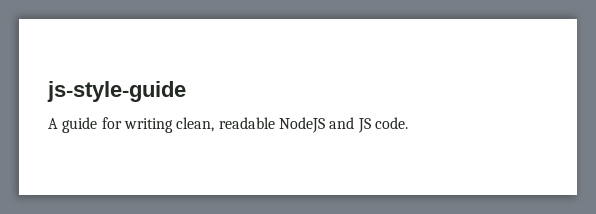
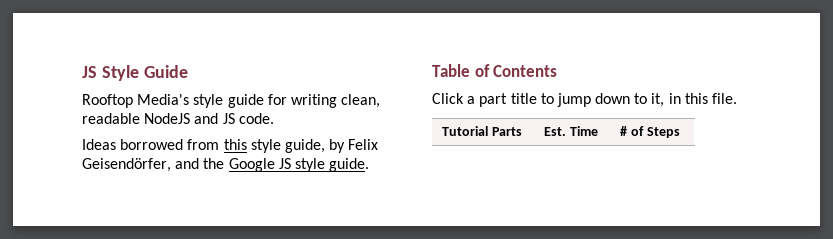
[47,81,186,102] [48,118,58,129] js-style-guide // A -> [82,65,188,81] [82,94,224,108] JS Style Guide // Rooftop Media's style
(408, 123) none -> [82,139,379,153] [82,158,370,172] [432,64,558,77] [432,93,738,107] [442,126,523,136] [544,126,599,136] [620,126,680,138] // Ideas borrowed from this style guide, by Felix Geisendörfer, and the Google JS style guide. // Table of Contents // Click a part title to jump down to it, in this file. // Tutorial Parts | Est. Time | # of Steps

